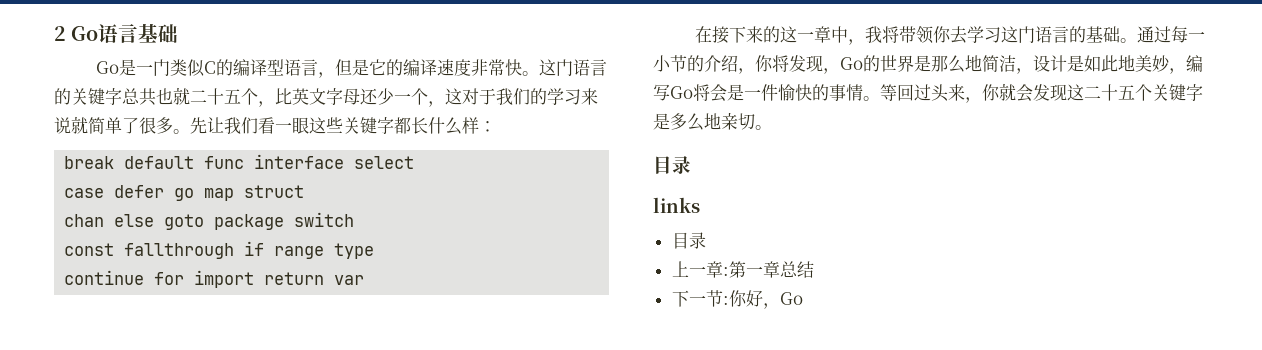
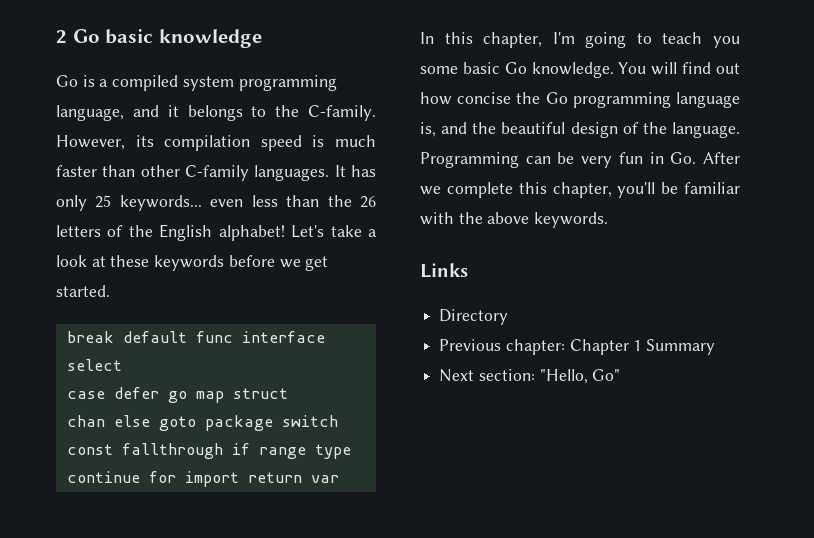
[98,23,179,43] [96,59,608,78] [54,87,598,107] [54,116,496,135] 语言基础 // Go是一门类似C的编译型语言，但是它的编译速度非常快。这门语言的关键字总共也就二十五个，比英文字母还少一个，这对于我们的学习来说就简单了很多。先让我们看一眼这些关键字都长什么样： -> [105,29,262,48] [56,75,337,91] [56,105,376,121] [56,135,376,151] [56,165,376,181] [56,195,377,211] [56,224,378,241] [56,255,329,271] [56,285,110,297] basic knowledge // Go is a compiled system programming language, and it belongs to the C-family. However, its compilation speed is much faster than other C-family languages. It has only 25 keywords... even less than the 26 letters of the English alphabet! Let's take a look at these keywords before we get started.
[695,26,1206,45] [653,55,1203,74] [653,83,1203,103] [653,112,772,131] [653,156,691,174] [653,197,700,213] [671,232,706,249] [671,261,814,278] [671,290,803,309] 在接下来的这一章中，我将带领你去学习这门语言的基础。通过每一小节的介绍，你将发现，Go的世界是那么地简洁，设计是如此地美妙，编写Go将会是一件愉快的事情。等回过头来，你就会发现这二十五个关键字是多么地亲切。 // 目录 // links // 目录 // 上一章:第一章总结 // 下一节:你好，Go -> [420,32,740,48] [420,62,740,78] [420,92,740,108] [420,122,740,138] [420,152,740,168] [420,182,740,198] [420,212,609,228] [420,263,468,278] [439,309,509,325] [439,339,716,355] [439,369,621,384] In this chapter, I'm going to teach you some basic Go knowledge. You will find out how concise the Go programming language is, and the beautiful design of the language. Programming can be very fun in Go. After we complete this chapter, you'll be familiar with the above keywords. // Links // Directory // Previous chapter: Chapter 1 Summary // Next section: "Hello, Go"

